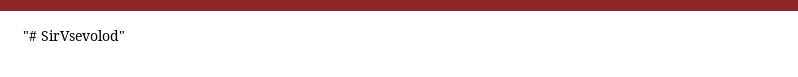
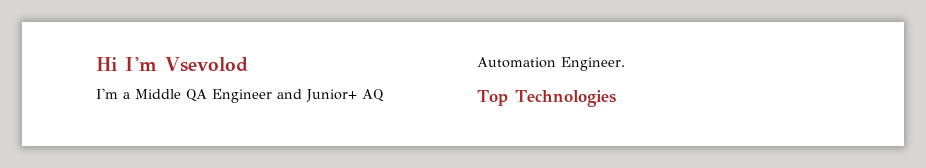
[23,30,125,41] "# SirVsevolod" -> [96,57,248,72] [96,88,384,103] [477,57,625,71] [477,90,616,107] Hi I'm Vsevolod // I'm a Middle QA Engineer and Junior+ AQ Automation Engineer. // Top Technologies

